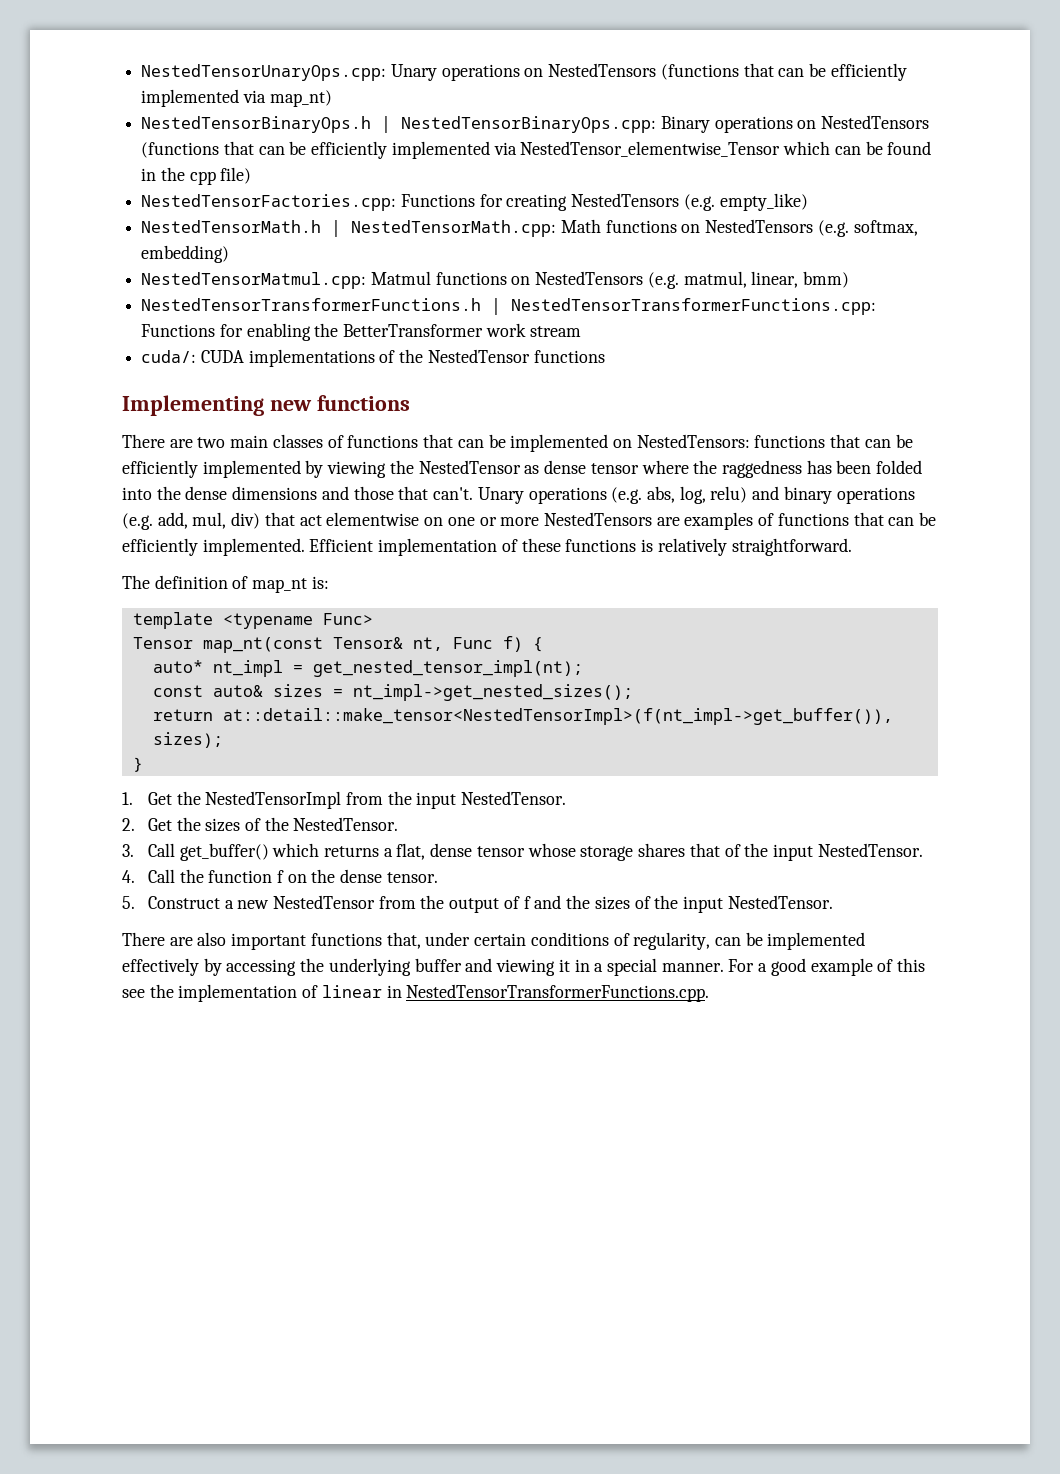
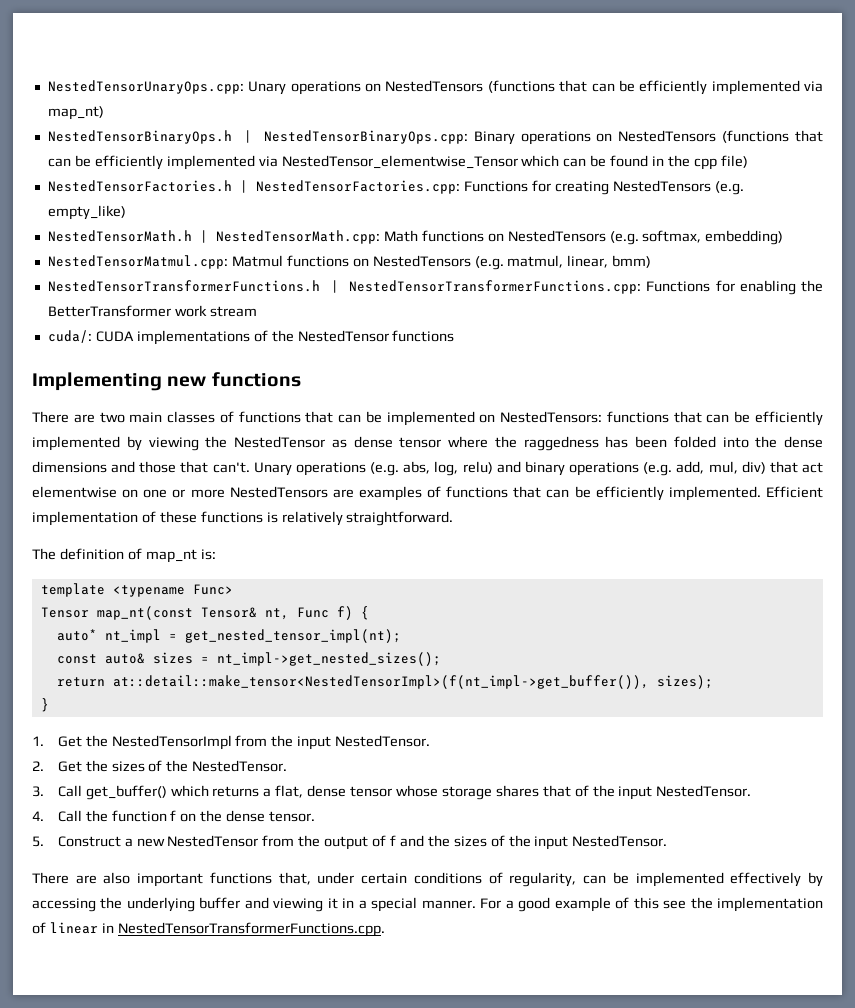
(252, 175) none -> [47,180,248,193] NestedTensorFactories.h |

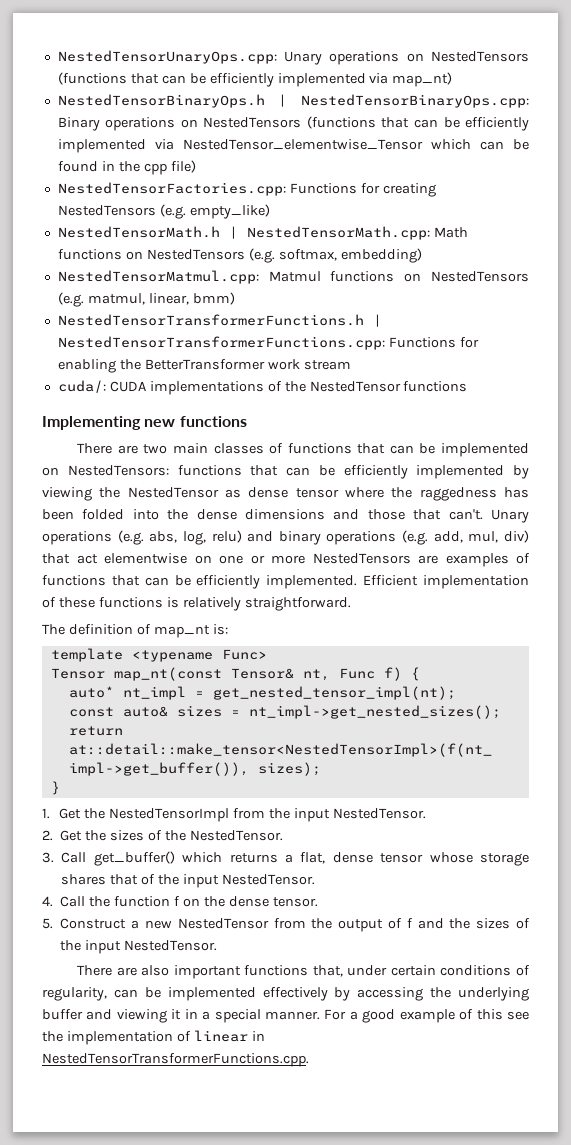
[47,180,248,193] NestedTensorFactories.h | -> (196, 166) none

